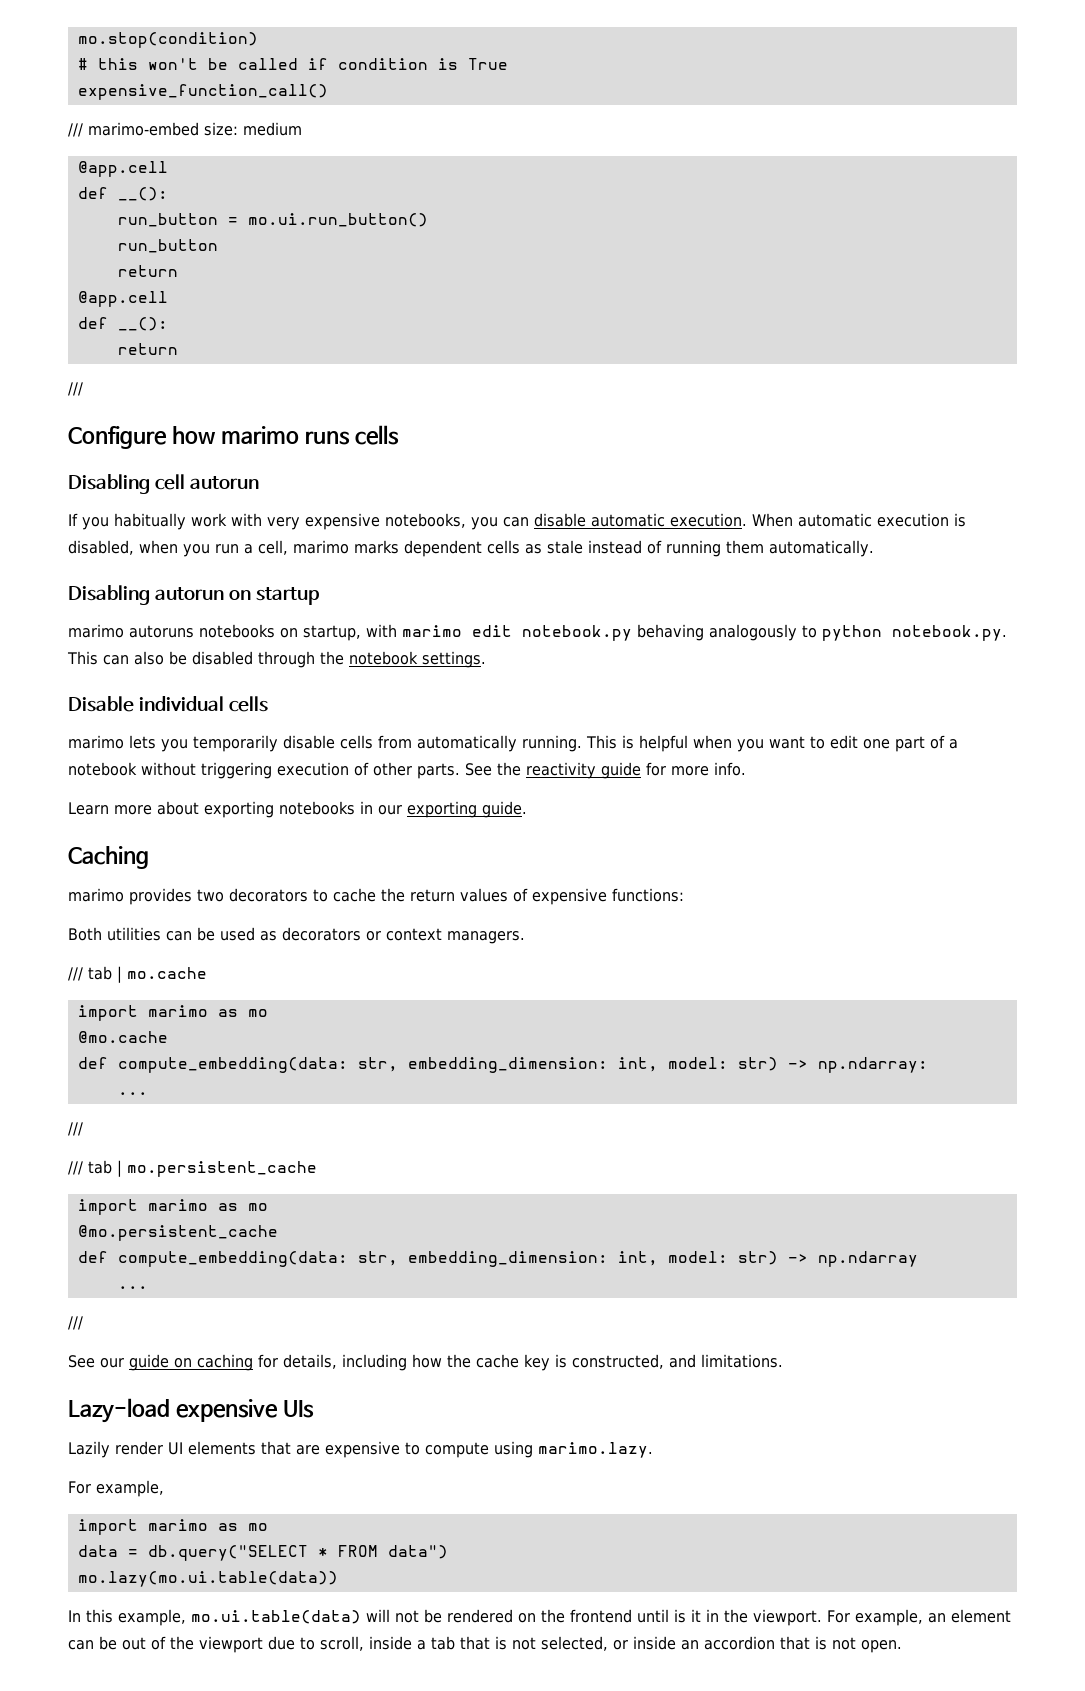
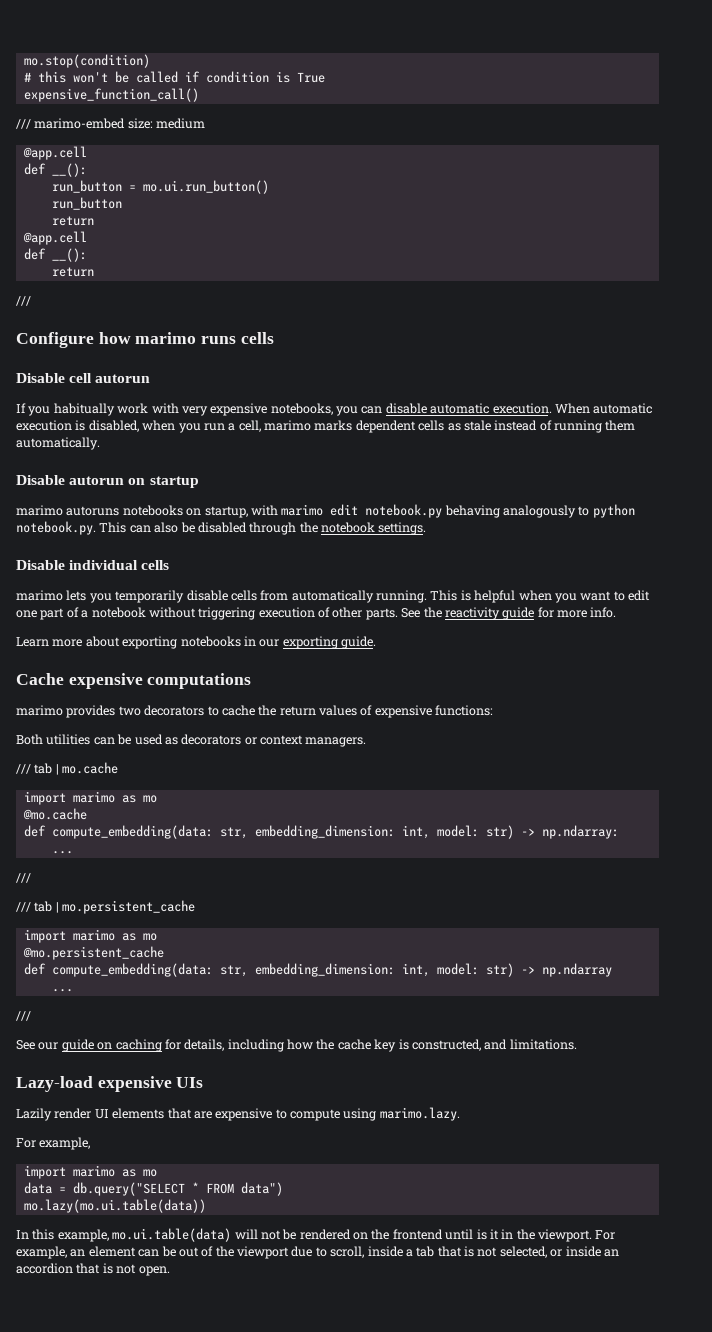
[68,474,150,494] Disabling -> [16,373,65,383] Disable
[68,585,150,605] Disabling -> [16,475,65,485] Disable
[68,846,149,869] Caching -> [16,673,252,689] Cache expensive computations

